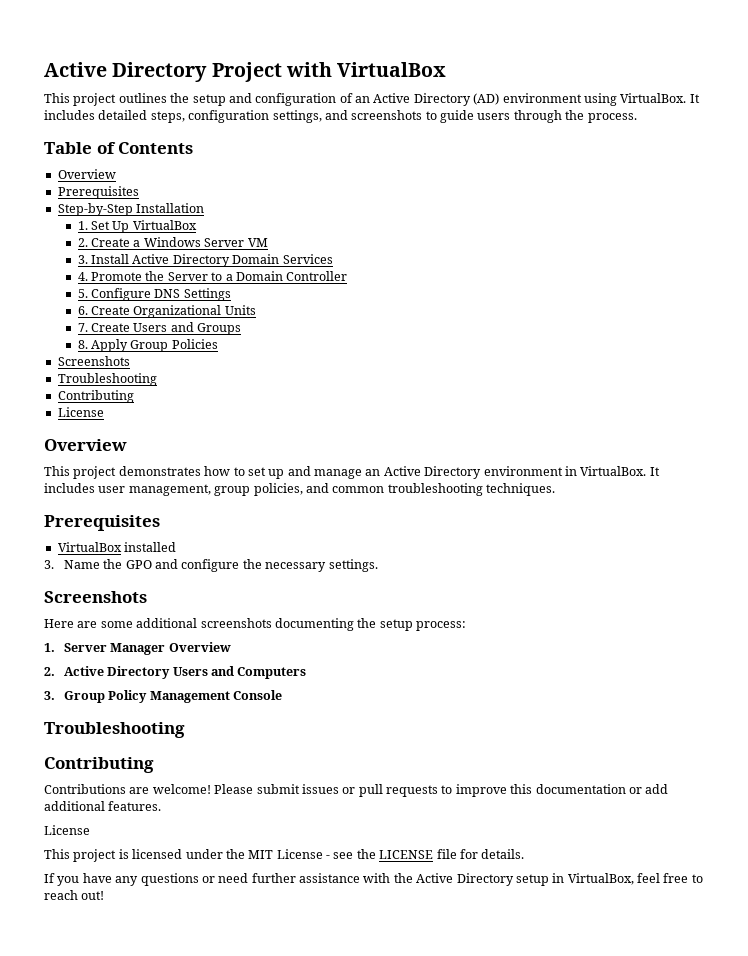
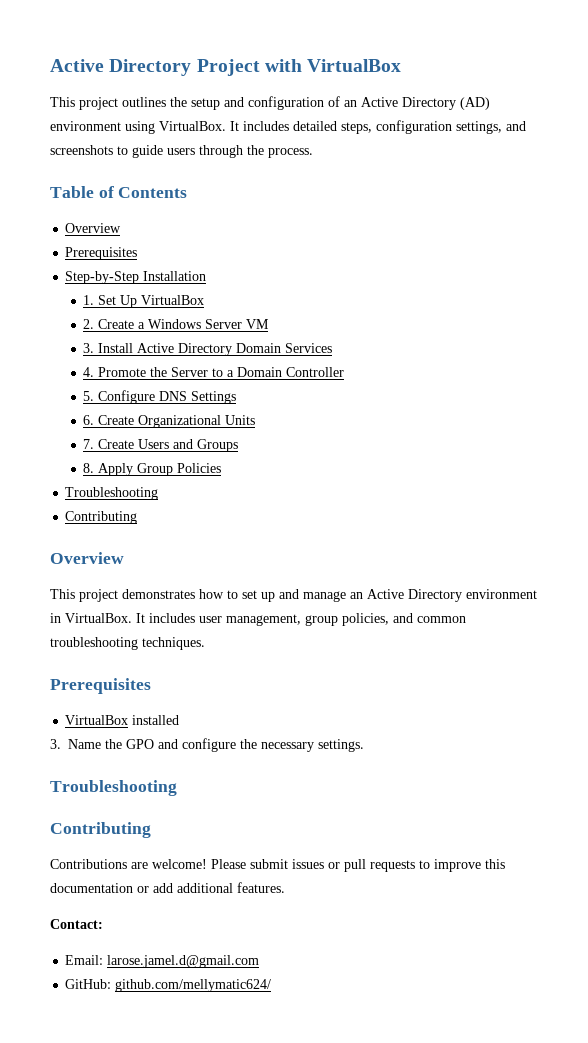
[57,356,130,366] [57,373,157,386] [57,390,134,403] [57,407,104,417] // Screenshots // Troubleshooting // Contributing // License -> [65,487,159,500] [65,511,138,524] // Troubleshooting // Contributing
[44,591,147,603] [44,618,466,631] [44,642,231,655] [44,666,307,679] [44,690,283,703] // Screenshots // Here are some additional screenshots documenting the setup process: // 1. Server Manager Overview // 2. Active Directory Users and Computers // 3. Group Policy Management Console -> (364, 745) none
[44,825,90,835] [44,849,525,862] [44,873,703,886] [44,890,105,900] License // This project is licensed under the MIT License - see the LICENSE file for details. // If you have any questions or need further assistance with the Active Directory setup in VirtualBox, feel free to reach out! -> [50,919,103,929] [65,955,260,968] [65,979,272,992] Contact: // Email: larose.jamel.d@gmail.com // GitHub: github.com/mellymatic624/

